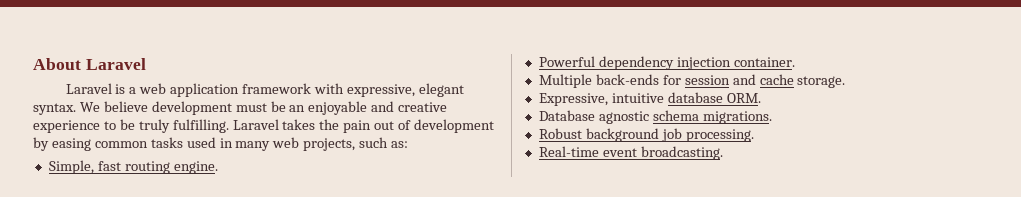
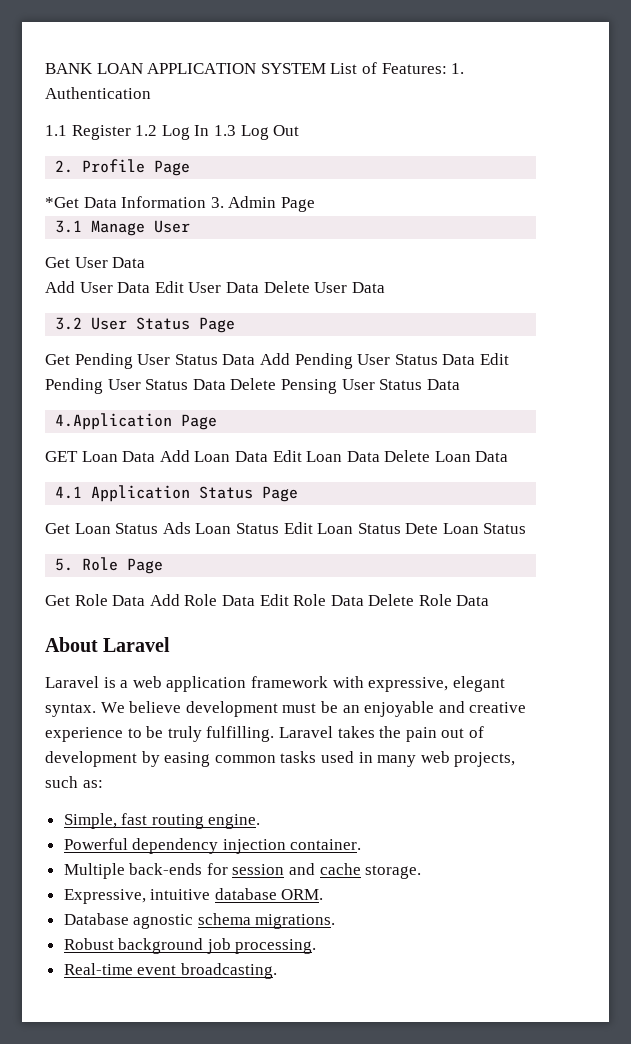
(33, 64) none -> [45,62,465,74] [45,87,151,99] [45,125,300,140] [55,159,191,176] [45,196,315,212] [55,220,191,236] [45,257,146,268] [45,281,385,293] [55,317,236,333] [45,353,509,369] [45,378,460,394] [55,413,218,430] [45,450,509,462] [55,485,299,502] [45,522,527,534] [55,557,164,574] [45,594,490,606] BANK LOAN APPLICATION SYSTEM List of Features: 1. Authentication // 1.1 Register 1.2 Log In 1.3 Log Out // 2. Profile Page // *Get Data Information 3. Admin Page // 3.1 Manage User // Get User Data // Add User Data Edit User Data Delete User Data // 3.2 User Status Page // Get Pending User Status Data Add Pending User Status Data Edit Pending User Status Data Delete Pensing User Status Data // 4.Application Page // GET Loan Data Add Loan Data Edit Loan Data Delete Loan Data // 4.1 Application Status Page // Get Loan Status Ads Loan Status Edit Loan Status Dete Loan Status // 5. Role Page // Get Role Data Add Role Data Edit Role Data Delete Role Data //

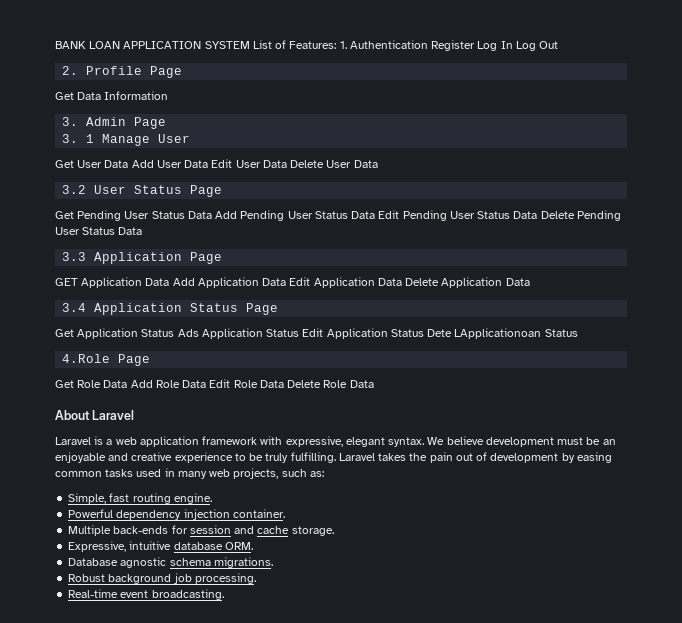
[45,125,158,140] // 1.1 Register 1.2 -> [431,40,476,51] Register
[213,125,236,136] 1.3 -> (513, 45) none
[45,197,79,208] *Get -> [55,92,74,100] Get
(207, 202) none -> (169, 95) //
[55,220,83,233] 3.1 -> [62,134,95,143] 3. 1
(146, 262) // -> (129, 164) none
[280,379,337,394] Pensing -> [576,210,621,221] Pending
[55,413,173,430] 4.Application -> [62,252,183,264] 3.3 Application
[81,450,509,462] [55,486,83,499] Loan Data Add Loan Data Edit Loan Data Delete Loan Data // 4.1 -> [81,277,530,288] [62,303,87,312] Application Data Add Application Data Edit Application Data Delete Application Data // 3.4
[74,523,111,534] Loan -> [77,328,139,339] Application
[195,523,232,534] Loan -> [201,328,263,339] Application
[317,523,354,534] Loan -> [326,328,388,339] Application
[442,523,479,534] Loan -> [454,328,542,339] LApplicationoan
[55,557,119,571] 5. Role -> [62,354,111,363] 4.Role

